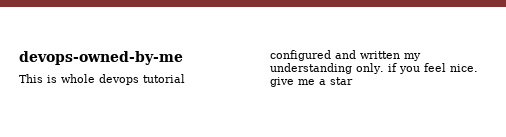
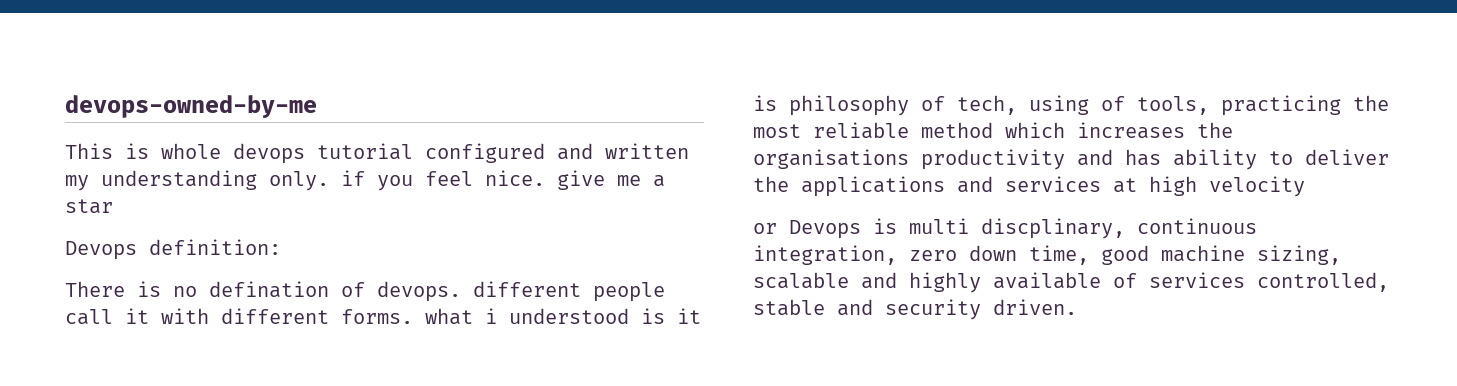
(353, 81) none -> [65,239,281,260] [65,281,665,302] [65,308,701,325] [753,95,1389,116] [753,122,1233,139] [753,149,1389,170] [753,176,1305,197] [753,218,1257,239] [753,245,1341,265] [753,272,1389,293] [753,299,1077,320] // Devops definition: // There is no defination of devops. different people call it with different forms. what i understood is it is philosophy of tech, using of tools, practicing the most reliable method which increases the organisations productivity and has ability to deliver the applications and services at high velocity // or Devops is multi discplinary, continuous integration, zero down time, good machine sizing, scalable and highly available of services controlled, stable and security driven.

